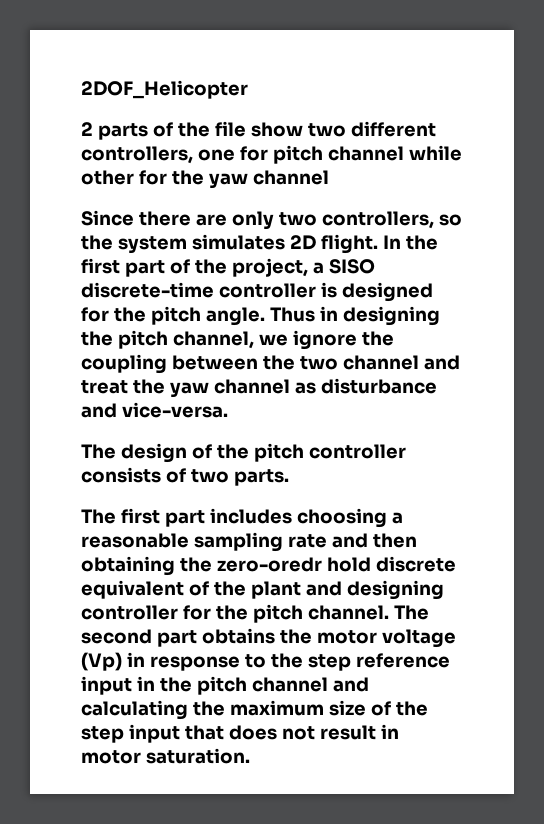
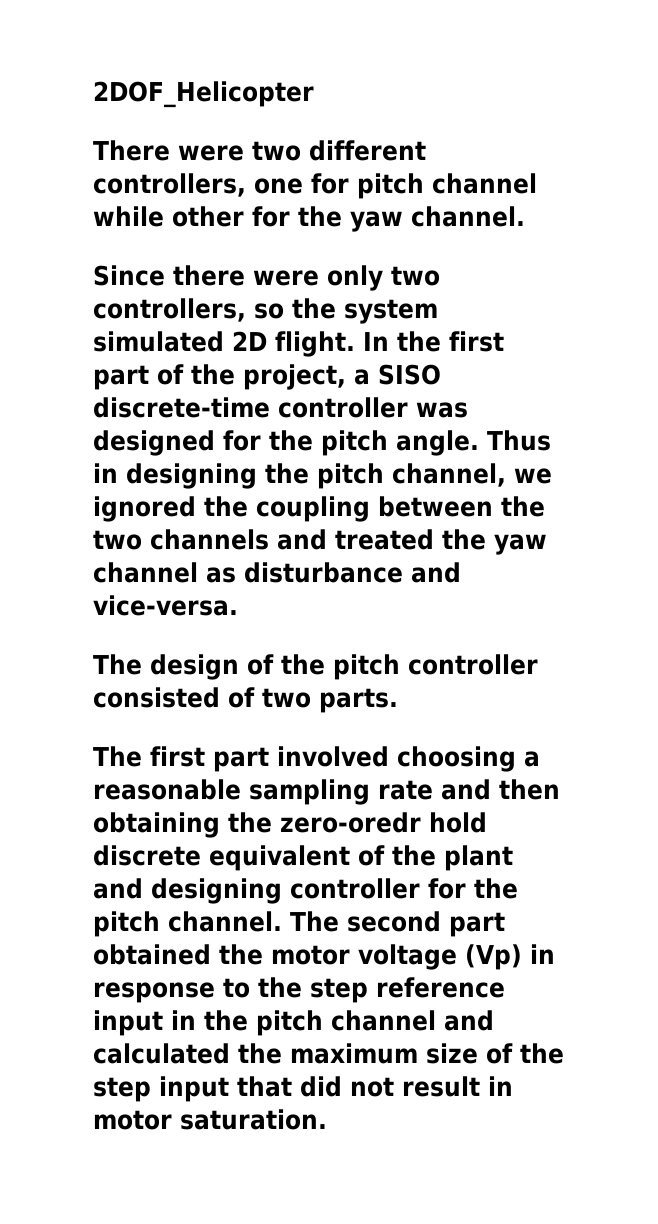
[81,121,303,140] 2 parts of the file show -> [93,140,244,161] There were
[252,170,329,185] channel -> [411,206,525,227] channel.
[195,214,227,226] are -> [253,270,319,286] were
[191,234,285,250] simulates -> [93,331,224,352] simulated
[320,282,337,298] is -> [416,402,468,418] was
[292,330,357,350] ignore -> [93,496,196,522] ignored
[342,355,460,370] [81,380,128,394] channel and treat -> [150,529,434,550] channels and treated
[81,467,161,483] consists -> [93,687,220,708] consisted
[209,508,292,524] includes -> [277,746,389,767] involved
[201,628,275,644] obtains -> [93,944,211,965] obtained
[81,700,188,720] calculating -> [93,1043,230,1064] calculated
[228,725,277,740] does -> [300,1076,342,1097] did

